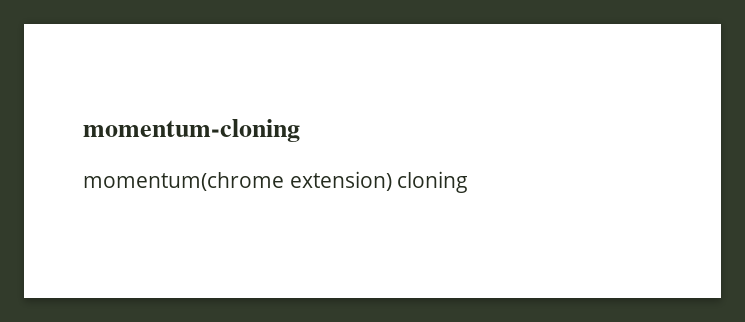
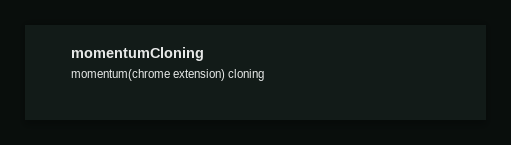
[83,119,300,142] momentum-cloning -> [71,47,204,61] momentumCloning

